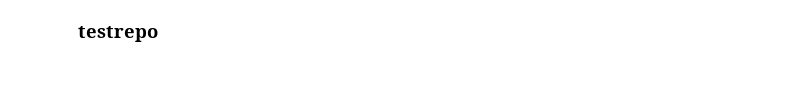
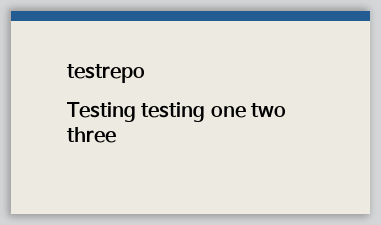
(158, 34) none -> [67,102,286,122] [67,127,116,143] // Testing testing one two three

